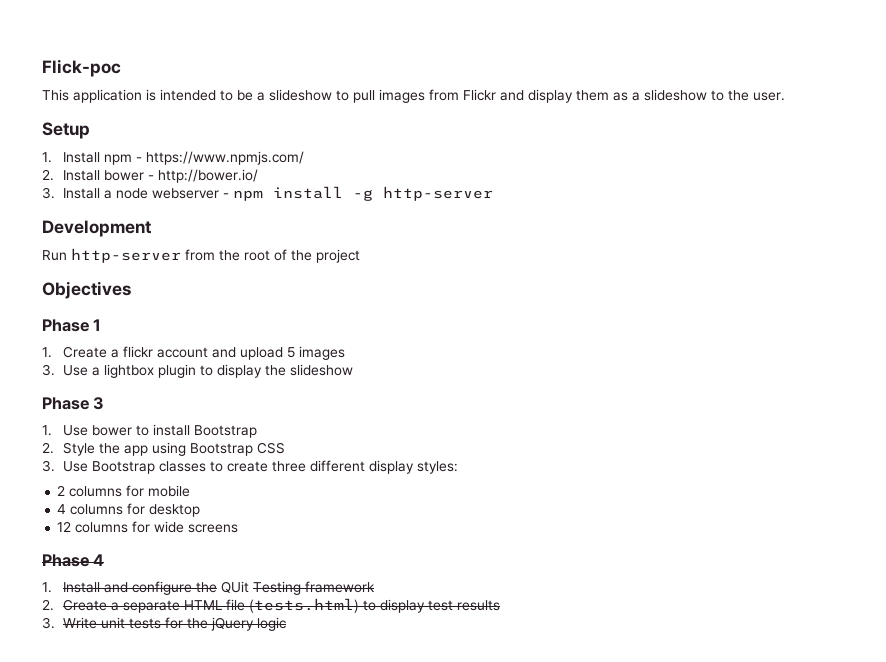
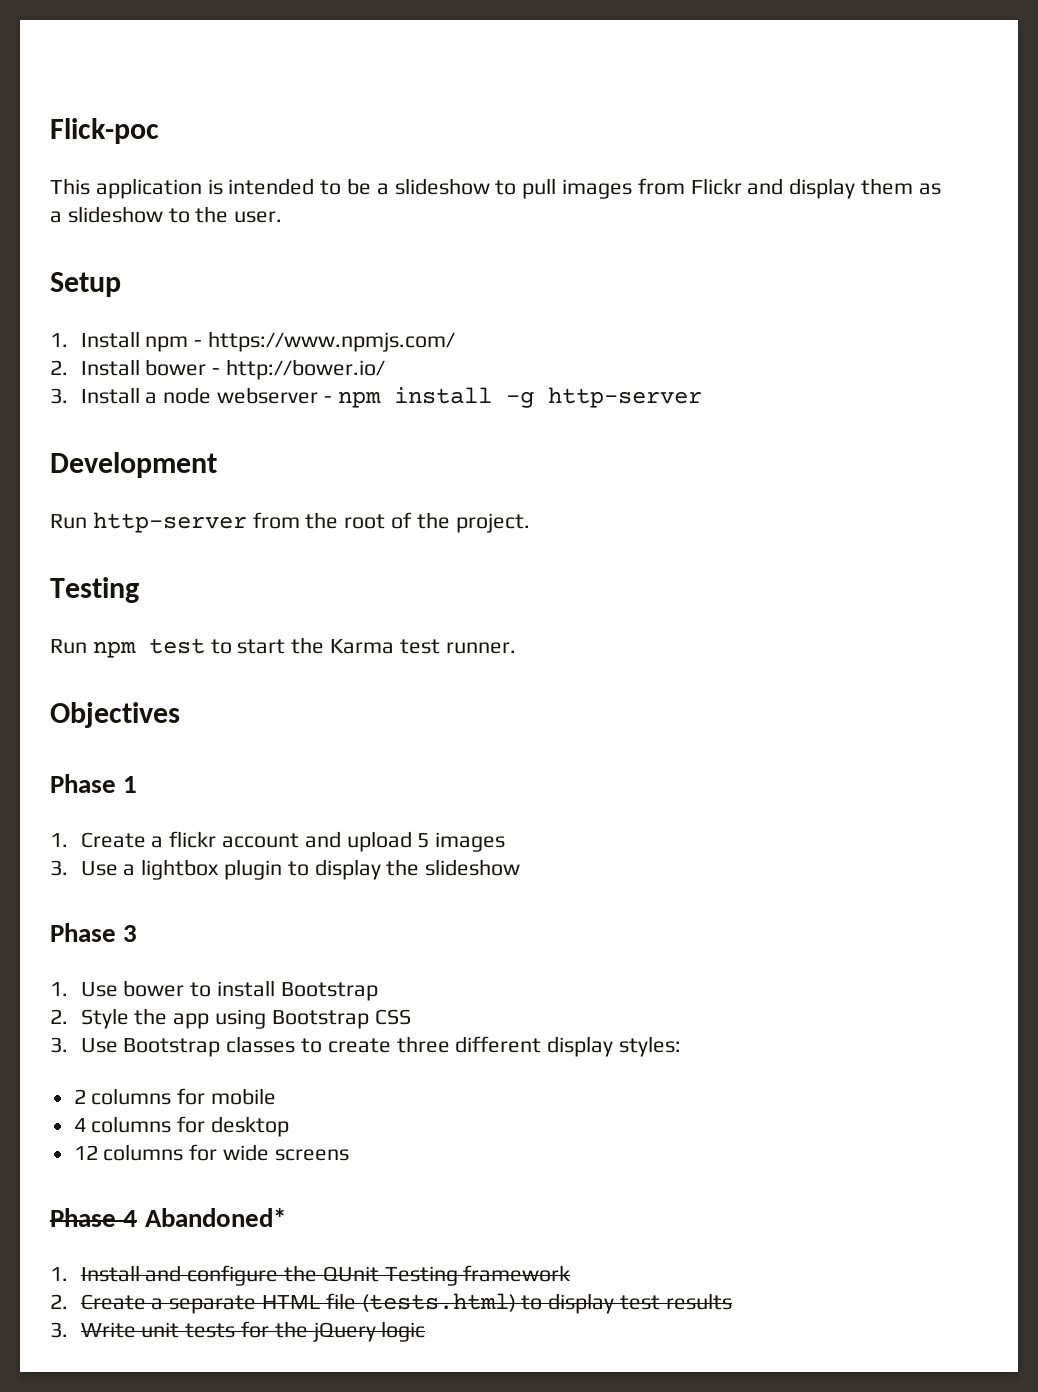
[316,249,360,263] project -> [455,513,530,533] [50,577,139,603] [50,637,516,658] project. // Testing // Run npm test to start the Karma test runner.
(105, 560) none -> [144,1208,286,1227] Abandoned*
[220,581,249,593] QUit -> [322,1266,379,1282] QUnit

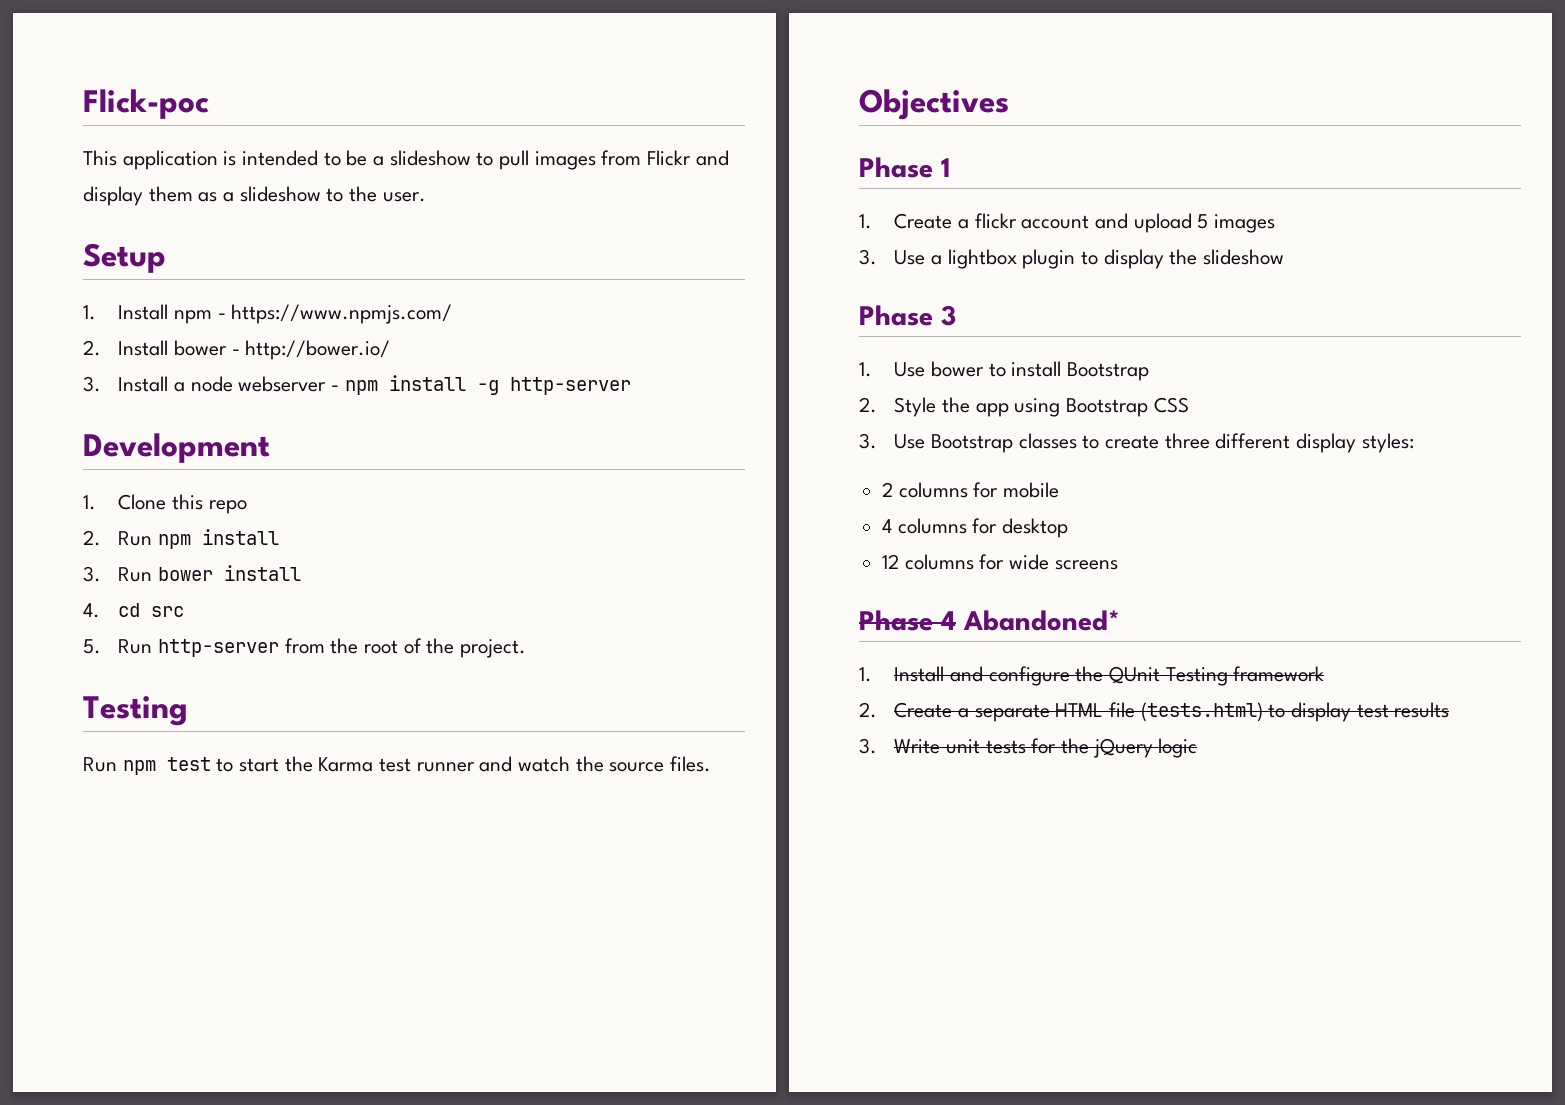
(217, 465) none -> [83,494,247,514] [83,529,279,549] [83,565,301,582] [83,603,185,618] [83,639,101,654] 1. Clone this repo // 2. Run npm install // 3. Run bower install // 4. cd src // 5.
[445,642,516,654] runner. -> [416,756,712,772] runner and watch the source files.

